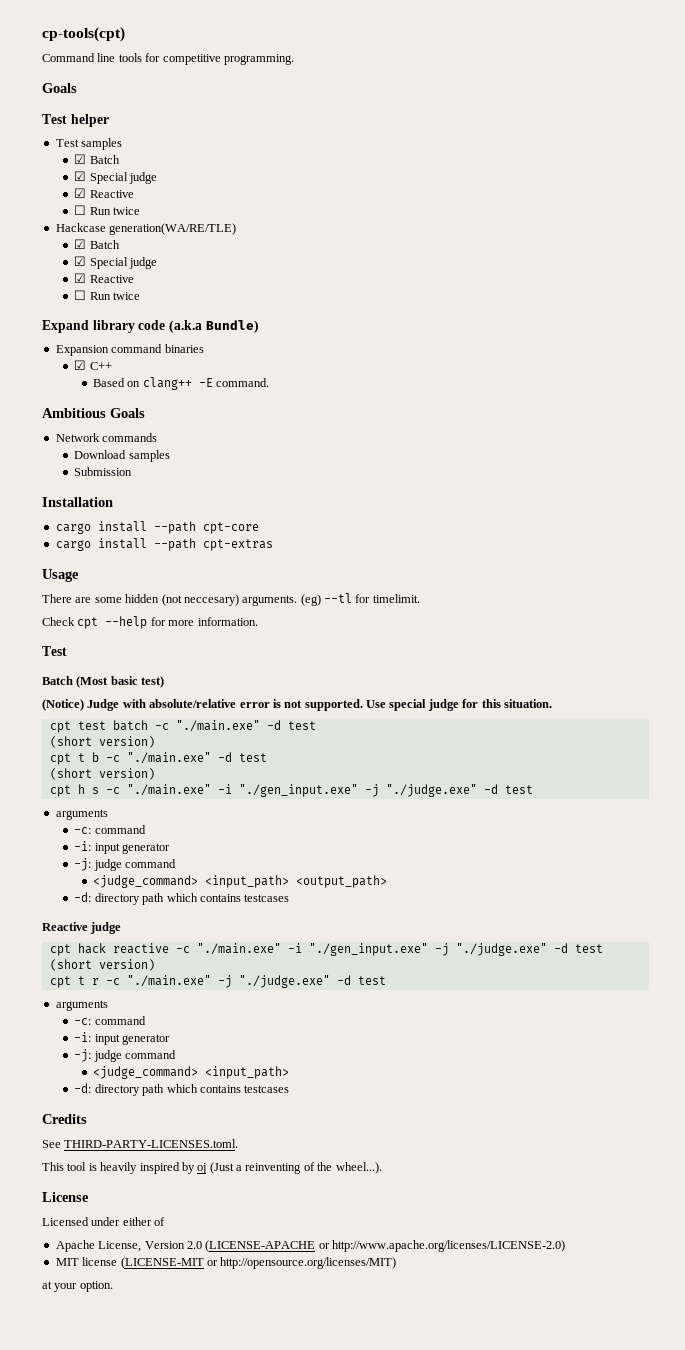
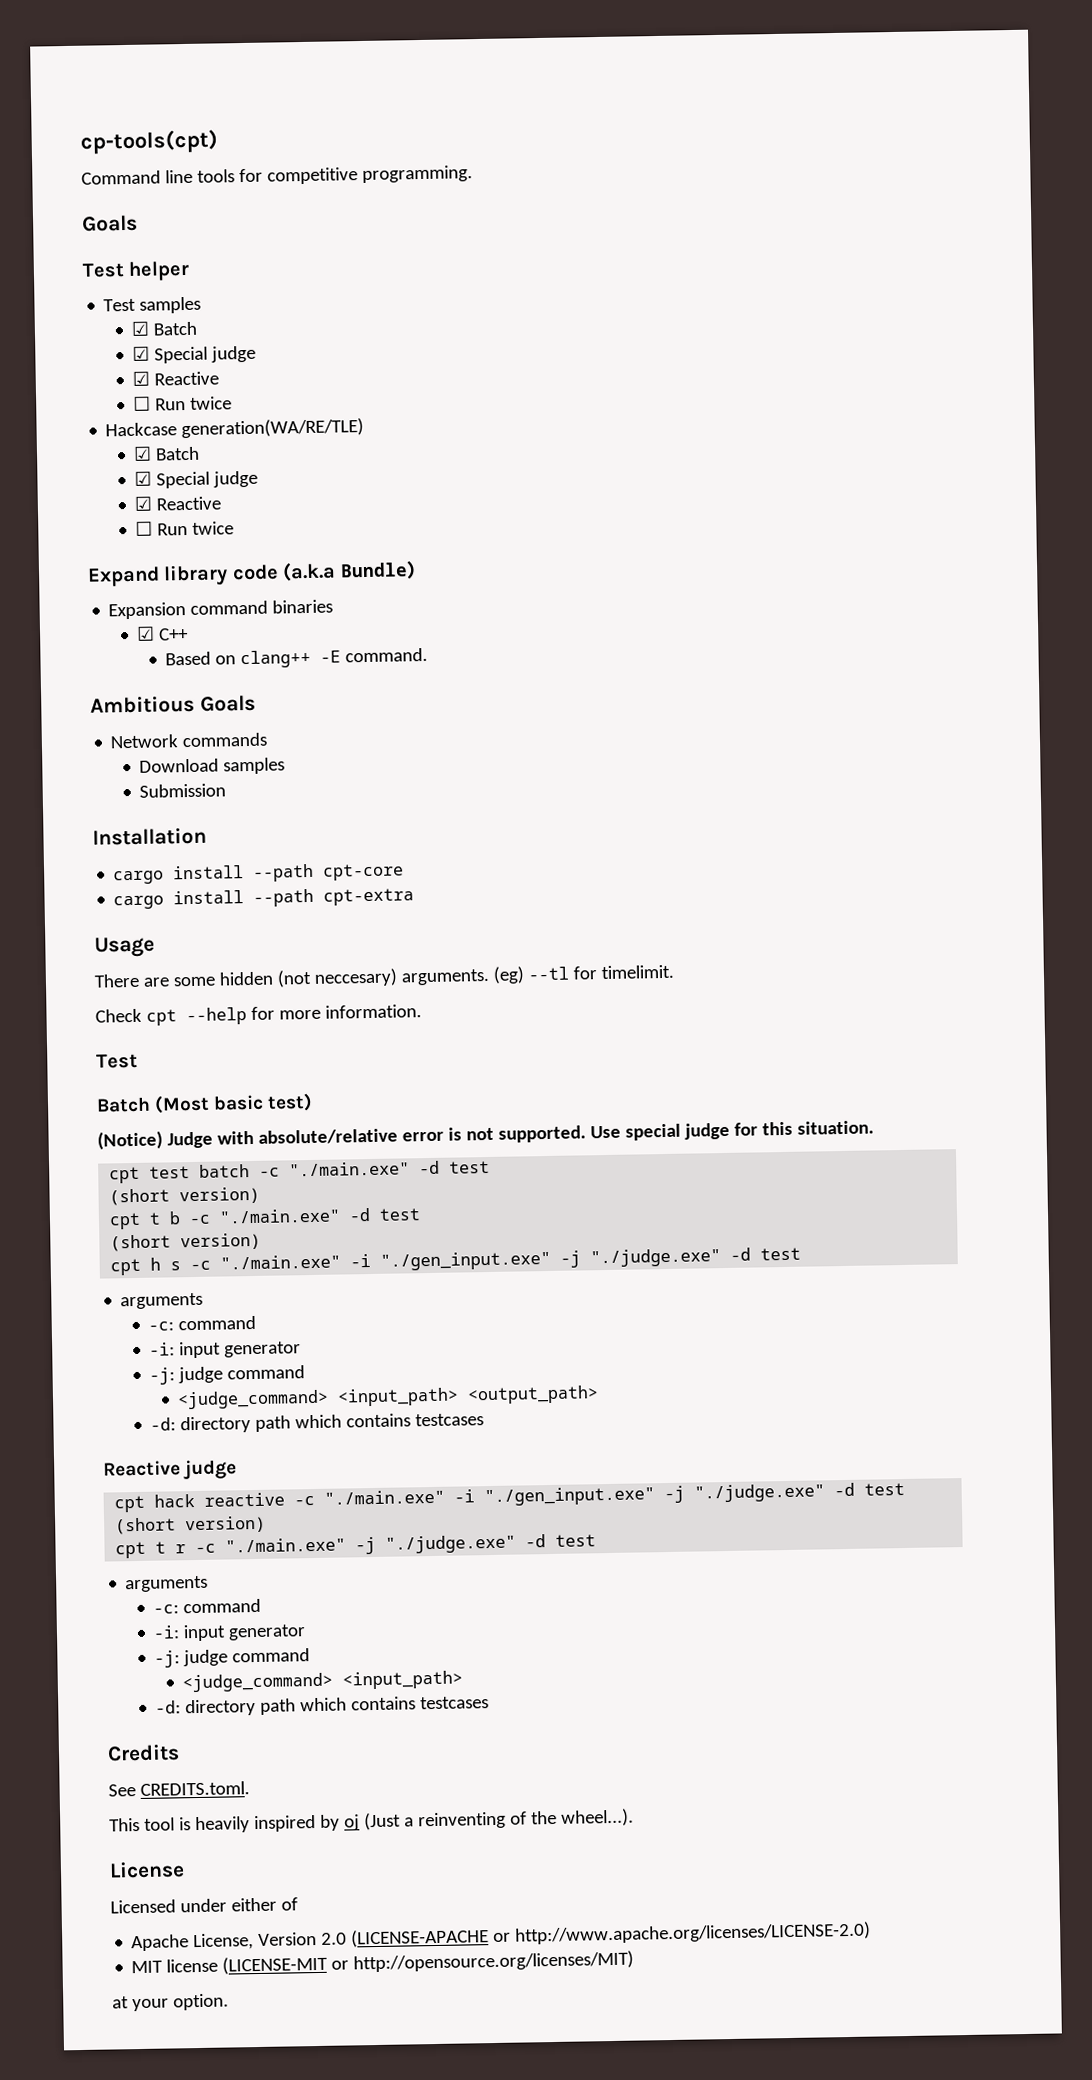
[202,539,273,551] cpt-extras -> [323,888,415,906] cpt-extra
[64,1139,239,1148] THIRD-PARTY-LICENSES.toml. -> [139,1781,250,1796] CREDITS.toml.

